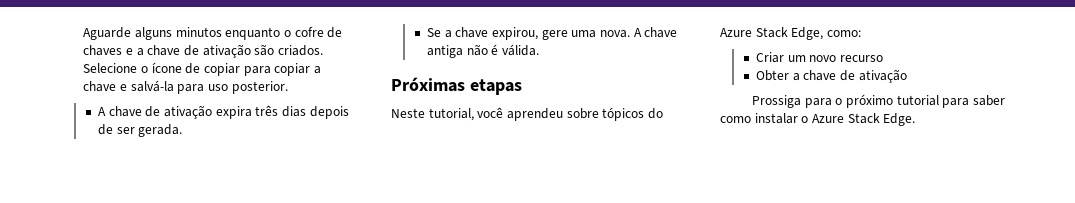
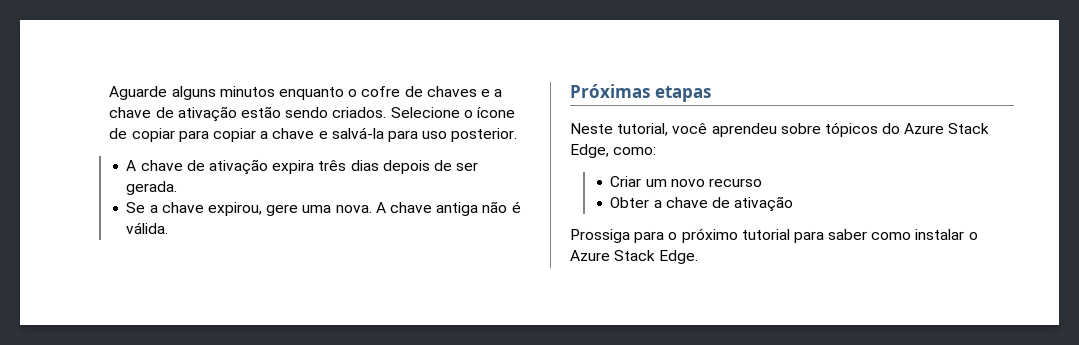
[254,44,275,56] são -> [240,106,329,118] estão sendo

